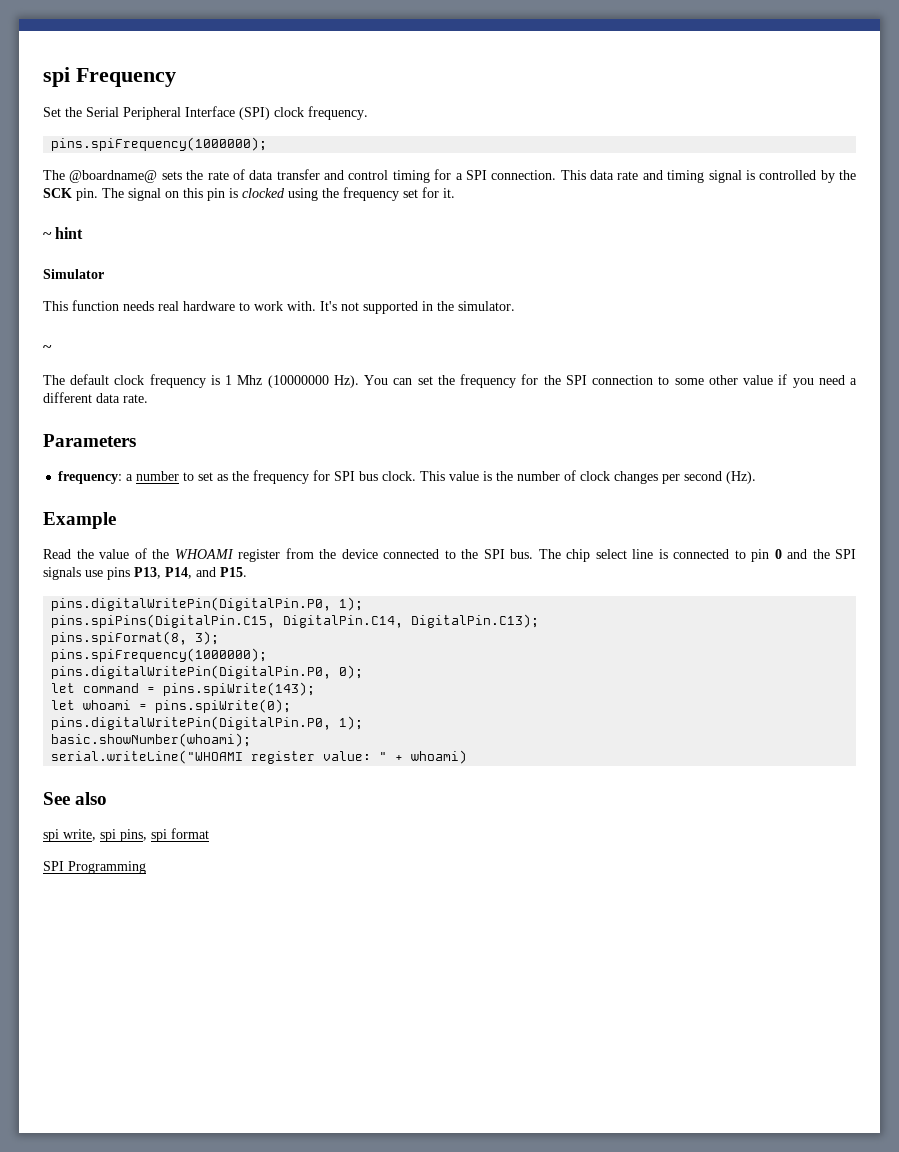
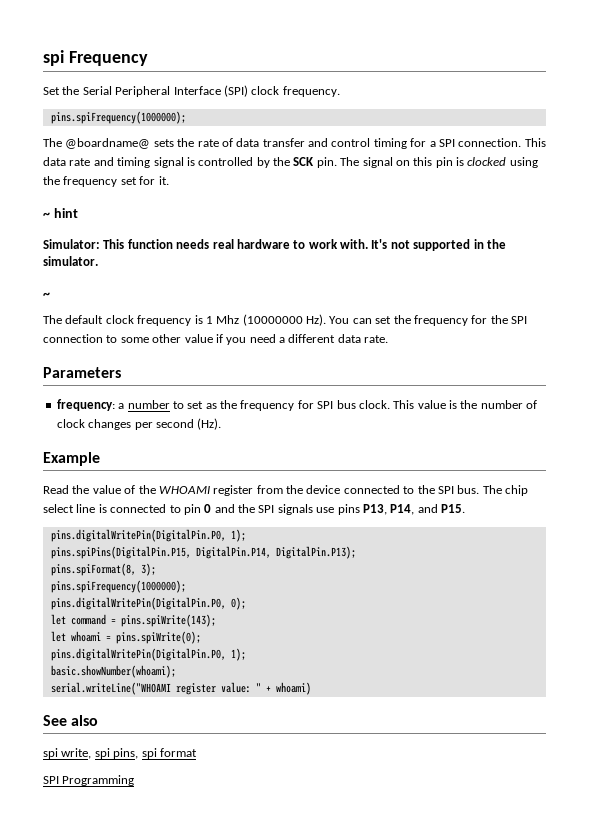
[43,269,104,279] Simulator // -> [43,239,100,249] Simulator:
[51,614,540,628] pins.spiPins(DigitalPin.C15, DigitalPin.C14, DigitalPin.C13); -> [50,546,356,559] pins.spiPins(DigitalPin.P15, DigitalPin.P14, DigitalPin.P13);

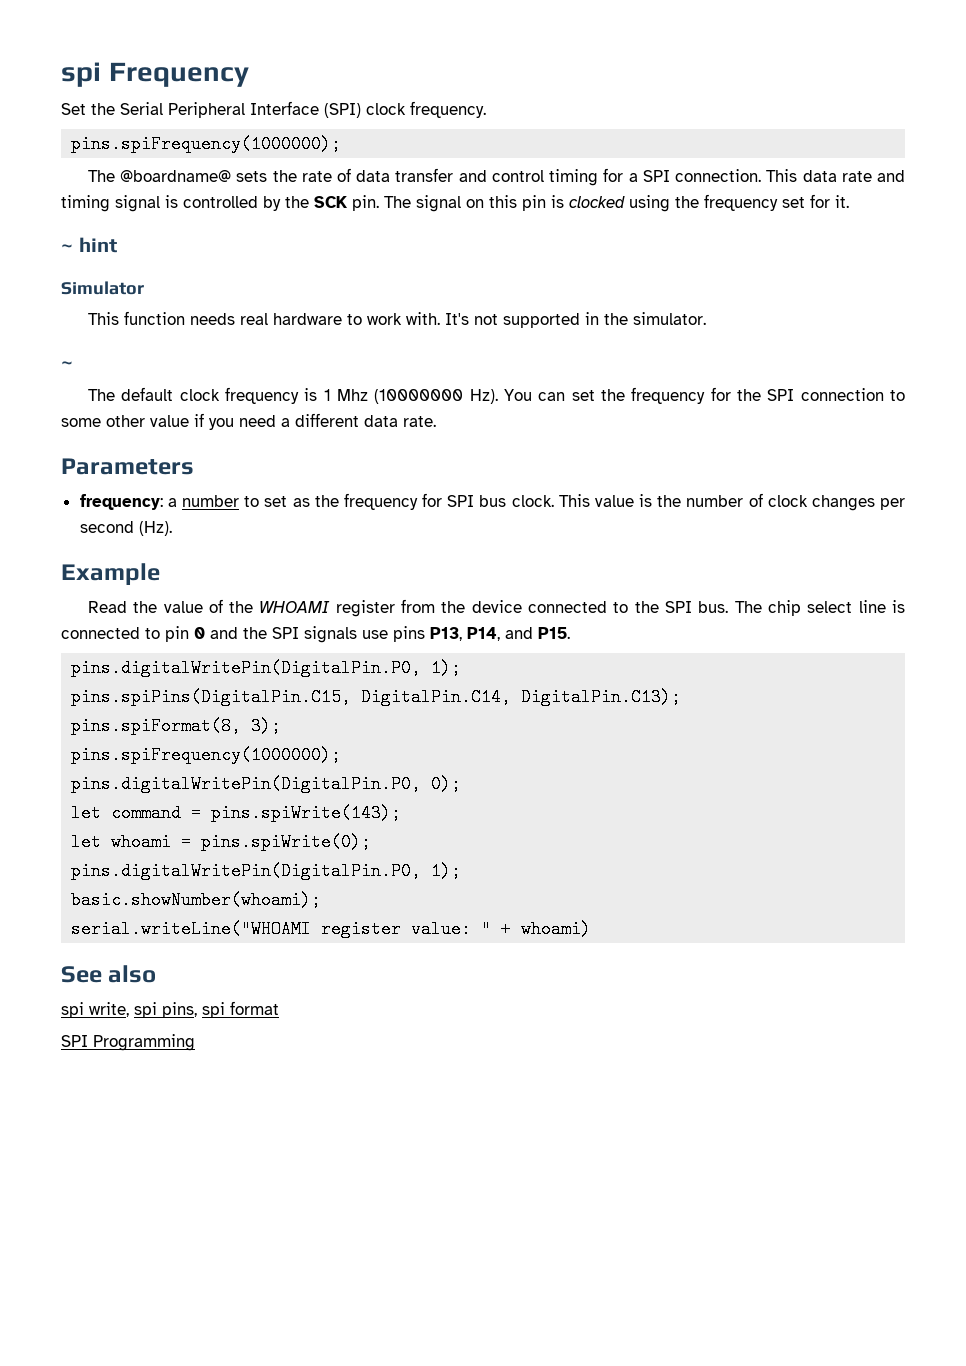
[43,239,100,249] Simulator: -> [61,281,144,295] Simulator //
[50,546,356,559] pins.spiPins(DigitalPin.P15, DigitalPin.P14, DigitalPin.P13); -> [71,688,682,706] pins.spiPins(DigitalPin.C15, DigitalPin.C14, DigitalPin.C13);

